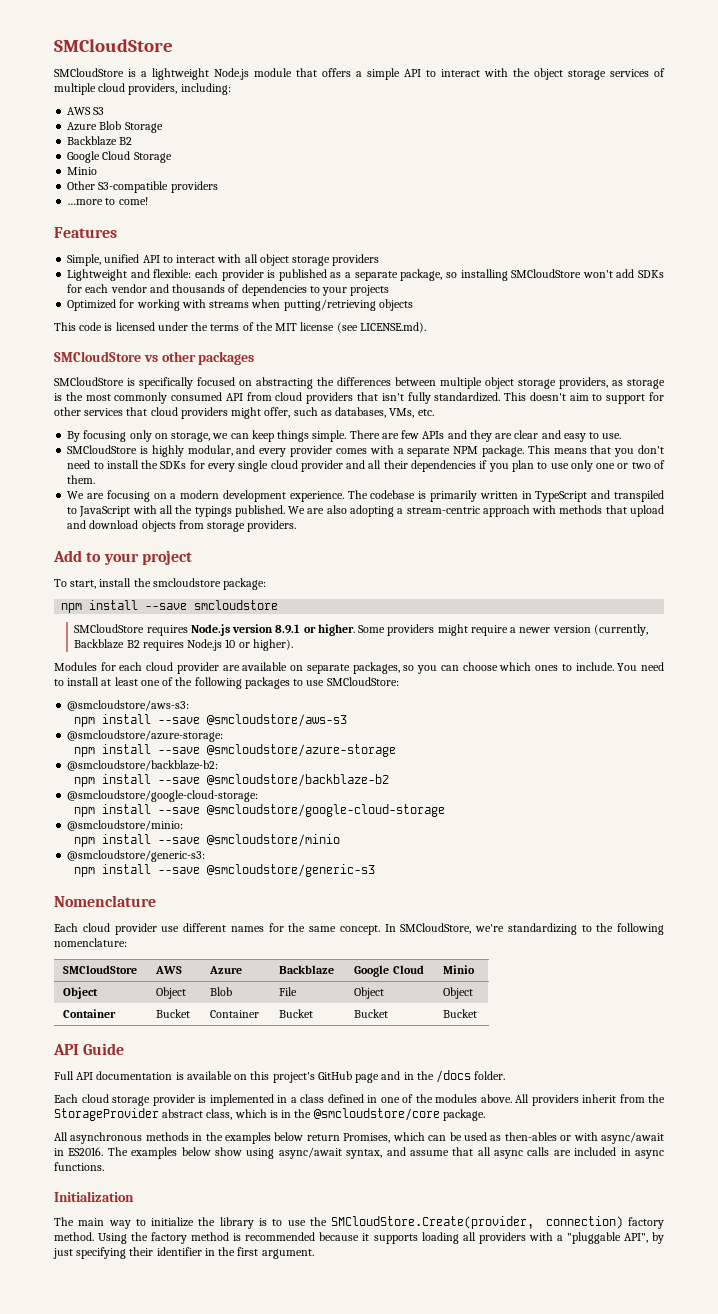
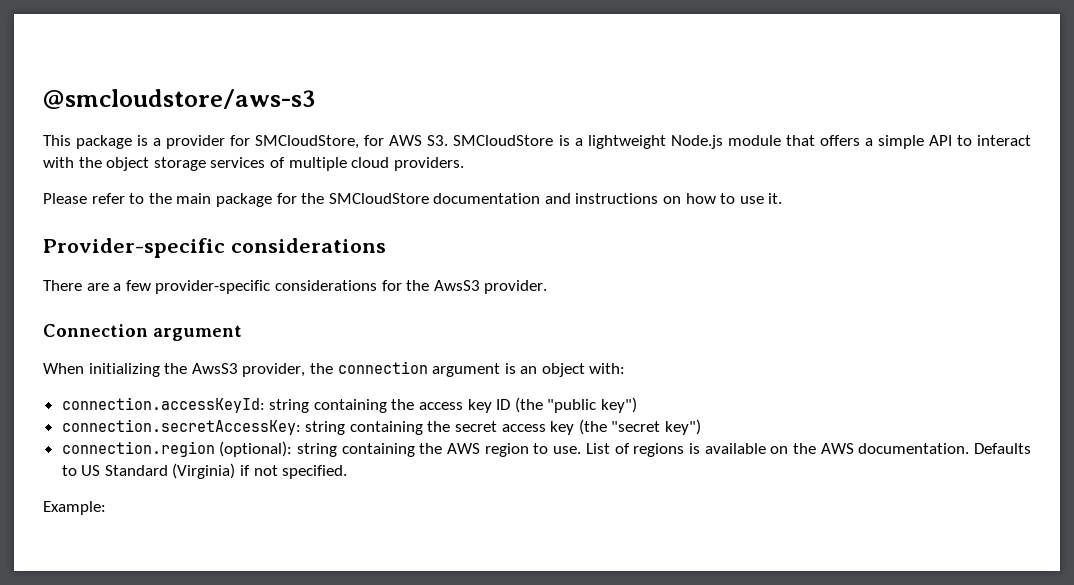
[54,39,173,52] SMCloudStore // -> [43,89,316,109] [43,135,449,149] @smcloudstore/aws-s3 // This package is a provider for SMCloudStore, for AWS S3.
[128,83,231,95] [67,107,105,115] [67,121,163,133] [67,136,133,146] [67,151,172,163] [67,167,98,175] [67,181,218,193] [67,197,148,205] [54,227,117,238] [67,254,380,266] [67,269,664,281] [67,284,390,296] [67,299,413,311] [54,322,426,333] [54,351,255,365] [54,377,665,389] [54,392,665,404] [54,407,434,419] [67,430,622,442] [67,445,664,457] [67,460,665,472] [67,475,96,484] [67,490,664,502] [67,505,664,517] [67,520,297,532] [53,550,192,565] [54,578,267,590] [61,600,279,613] [74,624,648,636] [74,639,293,651] [54,662,664,674] [54,677,399,689] [67,700,190,711] [74,714,348,727] [67,730,224,742] [74,744,397,757] [67,760,219,771] [74,774,390,787] [67,790,259,802] [74,804,446,817] [67,820,184,831] [74,834,341,847] [67,850,206,862] [74,864,376,877] [54,895,156,907] [54,923,664,935] [54,938,127,947] [63,965,138,974] [155,966,183,974] [209,966,243,974] [279,965,335,974] [354,965,424,977] [443,965,476,974] [63,987,99,999] [156,987,187,999] [210,987,233,996] [279,987,298,996] [354,987,385,999] [443,987,474,999] [63,1009,117,1018] [156,1009,191,1018] [210,1010,260,1018] [279,1009,314,1018] [354,1009,389,1018] [443,1009,478,1018] [53,1043,125,1055] [54,1070,506,1083] [54,1094,665,1106] [54,1108,485,1121] [54,1132,665,1144] [54,1147,665,1159] [54,1162,104,1171] [54,1191,134,1202] [54,1216,664,1229] [54,1232,664,1244] [53,1247,314,1259] providers, including: // AWS S3 // Azure Blob Storage // Backblaze B2 // Google Cloud Storage // Minio // Other S3-compatible providers // …more to come! // Features // Simple, unified API to interact with all object storage providers // Lightweight and flexible: each provider is published as a separate package, so installing SMCloudStore won't add SDKs for each vendor and thousands of dependencies to your projects // Optimized for working with streams when putting/retrieving objects // This code is licensed under the terms of the MIT license (see LICENSE.md). // SMCloudStore vs other packages // SMCloudStore is specifically focused on abstracting the differences between multiple object storage providers, as storage is the most commonly consumed API from cloud providers that isn't fully standardized. This doesn't aim to support for other services that cloud providers might offer, such as databases, VMs, etc. // By focusing only on storage, we can keep things simple. There are few APIs and they are clear and easy to use. // SMCloudStore is highly modular, and every provider comes with a separate NPM package. This means that you don't need to install the SDKs for every single cloud provider and all their dependencies if you plan to use only one or two of them. // We are focusing on a modern development experience. The codebase is primarily written in TypeScript and transpiled to JavaScript with all the typings published. We are also adopting a stream-centric approach with methods that upload and download objects from storage providers. // Add to your project // To start, install the smcloudstore package: // npm install --save smcloudstore // SMCloudStore requires Node.js version 8.9.1 or higher. Some providers might require a newer version (currently, Backblaze B2 requires Node.js 10 or higher). // Modules for each cloud provider are available on separate packages, so you can choose which ones to include. You need to install at least one of the following packages to use SMCloudStore: // @smcloudstore/aws-s3: // npm install --save @smcloudstore/aws-s3 // @smcloudstore/azure-storage: // npm install --save @smcloudstore/azure-storage // @smcloudstore/backblaze-b2: // npm install --save @smcloudstore/backblaze-b2 // @smcloudstore/google-cloud-storage: // npm install --save @smcloudstore/google-cloud-storage // @smcloudstore/minio: // npm install --save @smcloudstore/minio // @smcloudstore/generic-s3: // npm install --save @smcloudstore/generic-s3 // Nomenclature // Each cloud provider use different names for the same concept. In SMCloudStore, we're standardizing to the following nomenclature: // SMCloudStore | AWS | Azure | Backblaze | Google Cloud | Minio // Object | Object | Blob | File | Object | Object // Container | Bucket | Container | Bucket | Bucket | Bucket // API Guide // Full API documentation is available on this project's GitHub page and in the /docs folder. // Each cloud storage provider is implemented in a class defined in one of the modules above. All providers inherit from the StorageProvider abstract class, which is in the @smcloudstore/core package. // All asynchronous methods in the examples below return Promises, which can be used as then-ables or with async/await in ES2016. The examples below show using async/await syntax, and assume that all async calls are included in async functions. // Initialization // The main way to initialize the library is to use the SMCloudStore.Create(provider, connection) factory method. Using the factory method is recommended because it supports loading all providers with a "pluggable API", by just specifying their identifier in the first argument. -> [393,157,464,171] [43,193,783,207] [43,238,386,258] [43,280,548,294] [43,324,242,341] [43,361,626,377] [61,397,638,413] [61,419,702,435] [61,441,1031,457] [61,463,348,479] [43,501,106,515] providers. // Please refer to the main package for the SMCloudStore documentation and instructions on how to use it. // Provider-specific considerations // There are a few provider-specific considerations for the AwsS3 provider. // Connection argument // When initializing the AwsS3 provider, the connection argument is an object with: // connection.accessKeyId: string containing the access key ID (the "public key") // connection.secretAccessKey: string containing the secret access key (the "secret key") // connection.region (optional): string containing the AWS region to use. List of regions is available on the AWS documentation. Defaults to US Standard (Virginia) if not specified. // Example:

